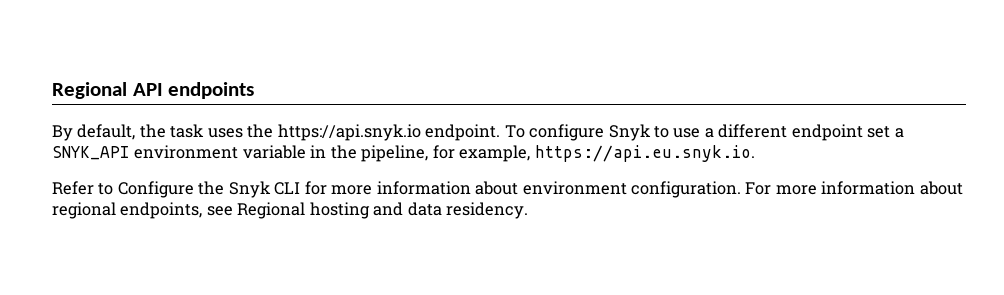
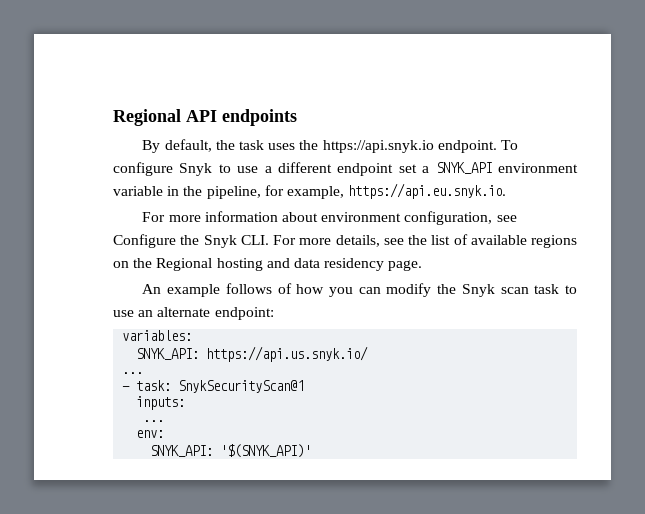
[52,181,963,198] [52,202,529,219] Refer to Configure the Snyk CLI for more information about environment configuration. For more information about regional endpoints, see Regional hosting and data residency. -> [142,211,517,225] [113,234,577,248] [113,258,423,271] [142,283,577,297] [113,307,274,320] [122,330,193,341] [136,346,369,362] [122,372,144,374] [122,380,305,393] [136,396,186,410] [143,420,165,422] [136,430,165,438] [150,444,312,458] For more information about environment configuration, see Configure the Snyk CLI. For more details, see the list of available regions on the Regional hosting and data residency page. // An example follows of how you can modify the Snyk scan task to use an alternate endpoint: // variables: // SNYK_API: https://api.us.snyk.io/ // ... // - task: SnykSecurityScan@1 // inputs: // ... // env: // SNYK_API: '$(SNYK_API)'

